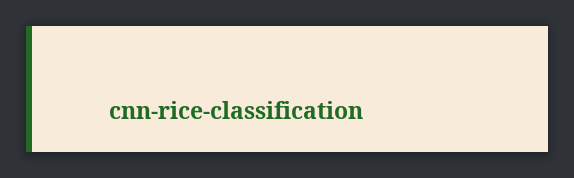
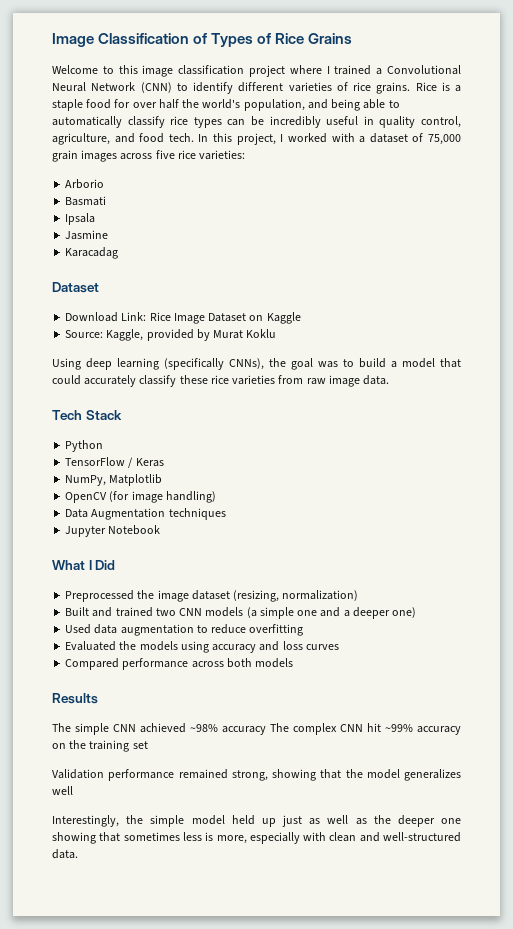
[109,101,363,119] cnn-rice-classification -> [52,33,353,47] [52,65,462,77] [52,82,461,94] [52,99,400,111] [52,116,462,128] [52,133,462,145] [52,150,246,162] [65,179,105,189] [65,196,107,206] [65,213,96,225] [65,230,109,240] [65,247,119,259] [52,282,99,293] [65,312,301,324] [65,329,277,341] [52,358,461,370] [52,375,390,387] [52,410,122,420] [65,440,104,452] [65,457,164,468] [65,474,163,486] [65,491,216,503] [65,508,226,520] [65,525,161,537] [52,560,116,570] [65,590,359,602] [65,607,417,619] [65,624,304,636] [65,641,339,653] [65,658,294,670] [52,693,98,704] [52,723,461,735] [52,740,148,752] [52,769,461,781] [52,786,73,795] [52,815,462,827] [52,832,461,844] [52,849,78,859] Image Classification of Types of Rice Grains // Welcome to this image classification project where I trained a Convolutional Neural Network (CNN) to identify different varieties of rice grains. Rice is a staple food for over half the world's population, and being able to automatically classify rice types can be incredibly useful in quality control, agriculture, and food tech. In this project, I worked with a dataset of 75,000 grain images across five rice varieties: // Arborio // Basmati // Ipsala // Jasmine // Karacadag // Dataset // Download Link: Rice Image Dataset on Kaggle // Source: Kaggle, provided by Murat Koklu // Using deep learning (specifically CNNs), the goal was to build a model that could accurately classify these rice varieties from raw image data. // Tech Stack // Python // TensorFlow / Keras // NumPy, Matplotlib // OpenCV (for image handling) // Data Augmentation techniques // Jupyter Notebook // What I Did // Preprocessed the image dataset (resizing, normalization) // Built and trained two CNN models (a simple one and a deeper one) // Used data augmentation to reduce overfitting // Evaluated the models using accuracy and loss curves // Compared performance across both models // Results // The simple CNN achieved ~98% accuracy The complex CNN hit ~99% accuracy on the training set // Validation performance remained strong, showing that the model generalizes well // Interestingly, the simple model held up just as well as the deeper one showing that sometimes less is more, especially with clean and well-structured data.

